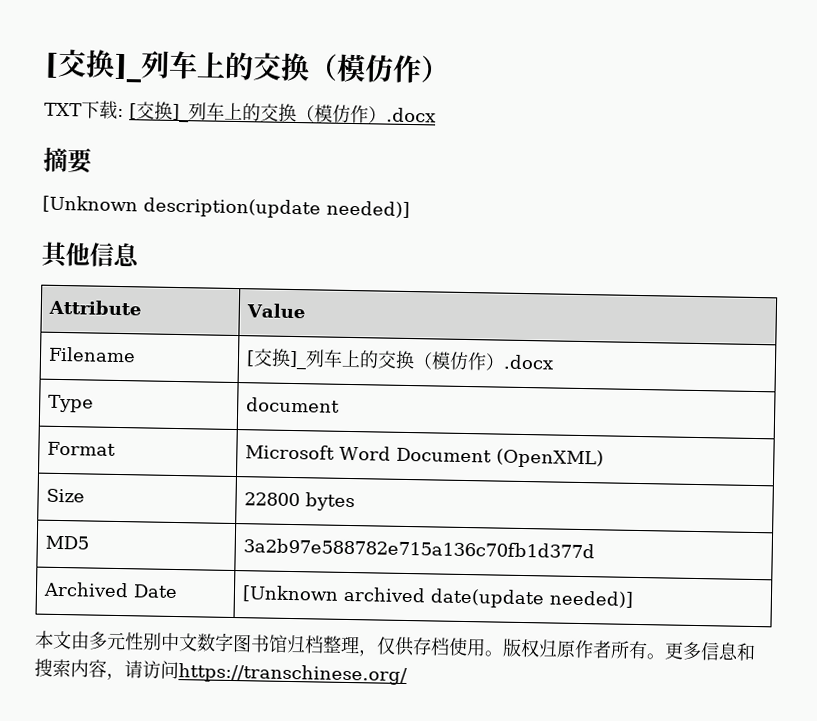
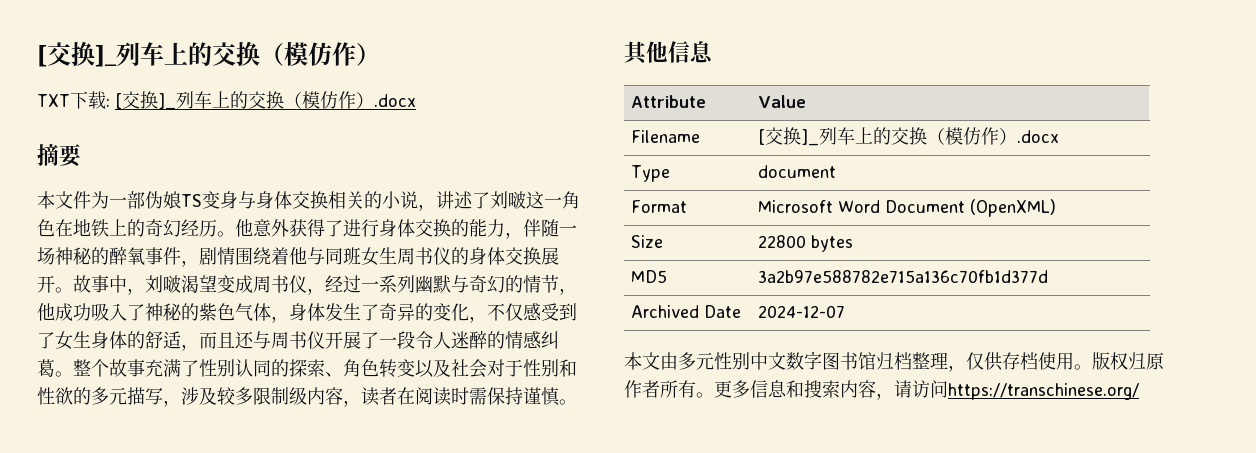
[42,195,410,219] [Unknown description(update needed)] -> [37,191,580,211] [37,219,577,239] [37,247,559,267] [37,275,577,295] [37,303,577,323] [37,331,559,351] [37,359,577,378] [37,387,577,407] 本文件为一部伪娘TS变身与身体交换相关的小说，讲述了刘啵这一角色在地铁上的奇幻经历。他意外获得了进行身体交换的能力，伴随一场神秘的醉氧事件，剧情围绕着他与同班女生周书仪的身体交换展开。故事中，刘啵渴望变成周书仪，经过一系列幽默与奇幻的情节，他成功吸入了神秘的紫色气体，身体发生了奇异的变化，不仅感受到了女生身体的舒适，而且还与周书仪开展了一段令人迷醉的情感纠葛。整个故事充满了性别认同的探索、角色转变以及社会对于性别和性欲的多元描写，涉及较多限制级内容，读者在阅读时需保持谨慎。
[241,585,634,609] [Unknown archived date(update needed)] -> [758,305,846,318] 2024-12-07

